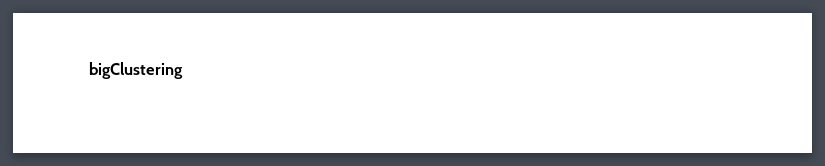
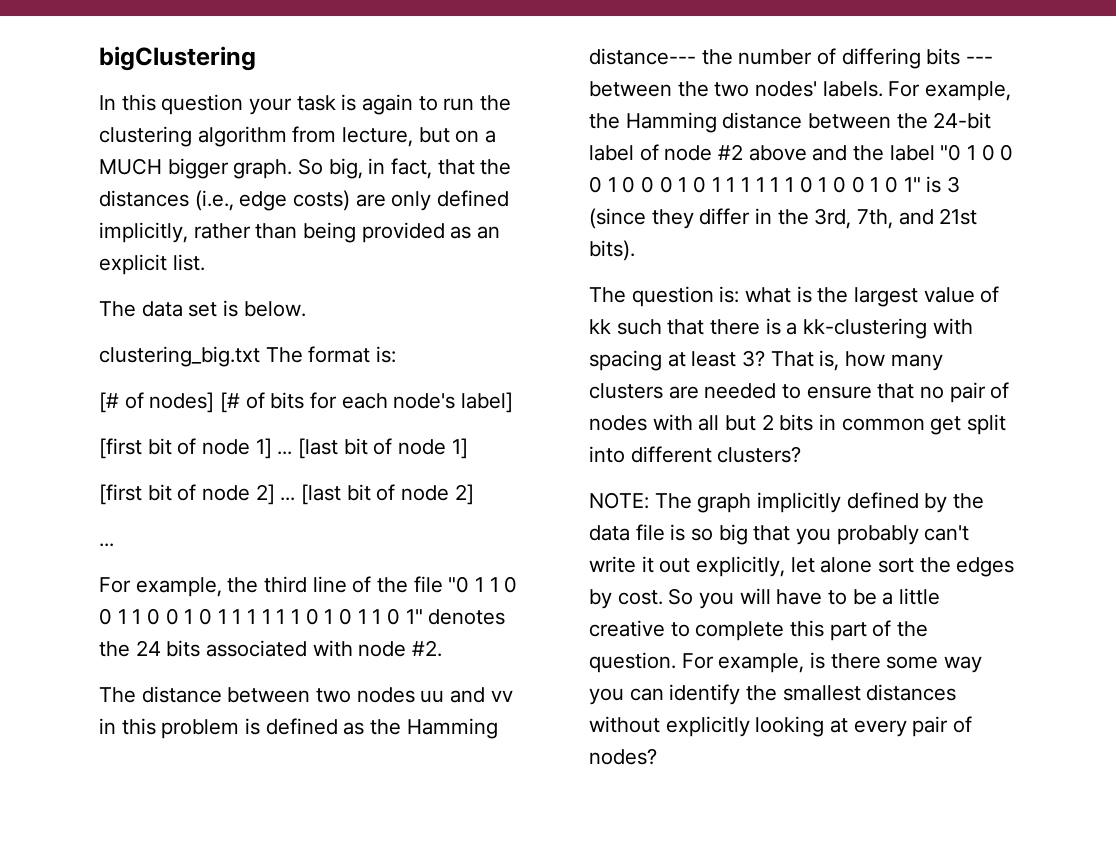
(183, 70) none -> [99,94,512,115] [99,126,497,147] [99,158,512,179] [99,190,510,211] [99,222,501,243] [99,254,205,275] [99,300,306,317] [99,346,397,367] [99,392,514,413] [99,438,468,459] [99,484,474,505] [99,543,114,547] [99,576,518,597] [99,608,506,625] [99,640,443,657] [99,686,513,703] [99,718,498,739] [589,48,994,69] [589,81,1012,101] [589,112,992,133] [589,144,1014,161] [589,176,961,193] [589,208,978,229] [589,240,635,261] [589,286,1000,307] [589,318,973,339] [589,350,943,371] [589,382,1010,403] [589,414,1007,435] [589,446,802,463] [589,492,985,513] [589,524,970,545] [589,556,1015,577] [589,588,941,609] [589,620,929,641] [589,652,983,673] [589,684,957,705] [589,716,973,737] [589,748,657,765] // In this question your task is again to run the clustering algorithm from lecture, but on a MUCH bigger graph. So big, in fact, that the distances (i.e., edge costs) are only defined implicitly, rather than being provided as an explicit list. // The data set is below. // clustering_big.txt The format is: // [# of nodes] [# of bits for each node's label] // [first bit of node 1] ... [last bit of node 1] // [first bit of node 2] ... [last bit of node 2] // ... // For example, the third line of the file "0 1 1 0 0 1 1 0 0 1 0 1 1 1 1 1 1 0 1 0 1 1 0 1" denotes the 24 bits associated with node #2. // The distance between two nodes uu and vv in this problem is defined as the Hamming distance--- the number of differing bits --- between the two nodes' labels. For example, the Hamming distance between the 24-bit label of node #2 above and the label "0 1 0 0 0 1 0 0 0 1 0 1 1 1 1 1 1 0 1 0 0 1 0 1" is 3 (since they differ in the 3rd, 7th, and 21st bits). // The question is: what is the largest value of kk such that there is a kk-clustering with spacing at least 3? That is, how many clusters are needed to ensure that no pair of nodes with all but 2 bits in common get split into different clusters? // NOTE: The graph implicitly defined by the data file is so big that you probably can't write it out explicitly, let alone sort the edges by cost. So you will have to be a little creative to complete this part of the question. For example, is there some way you can identify the smallest distances without explicitly looking at every pair of nodes?

